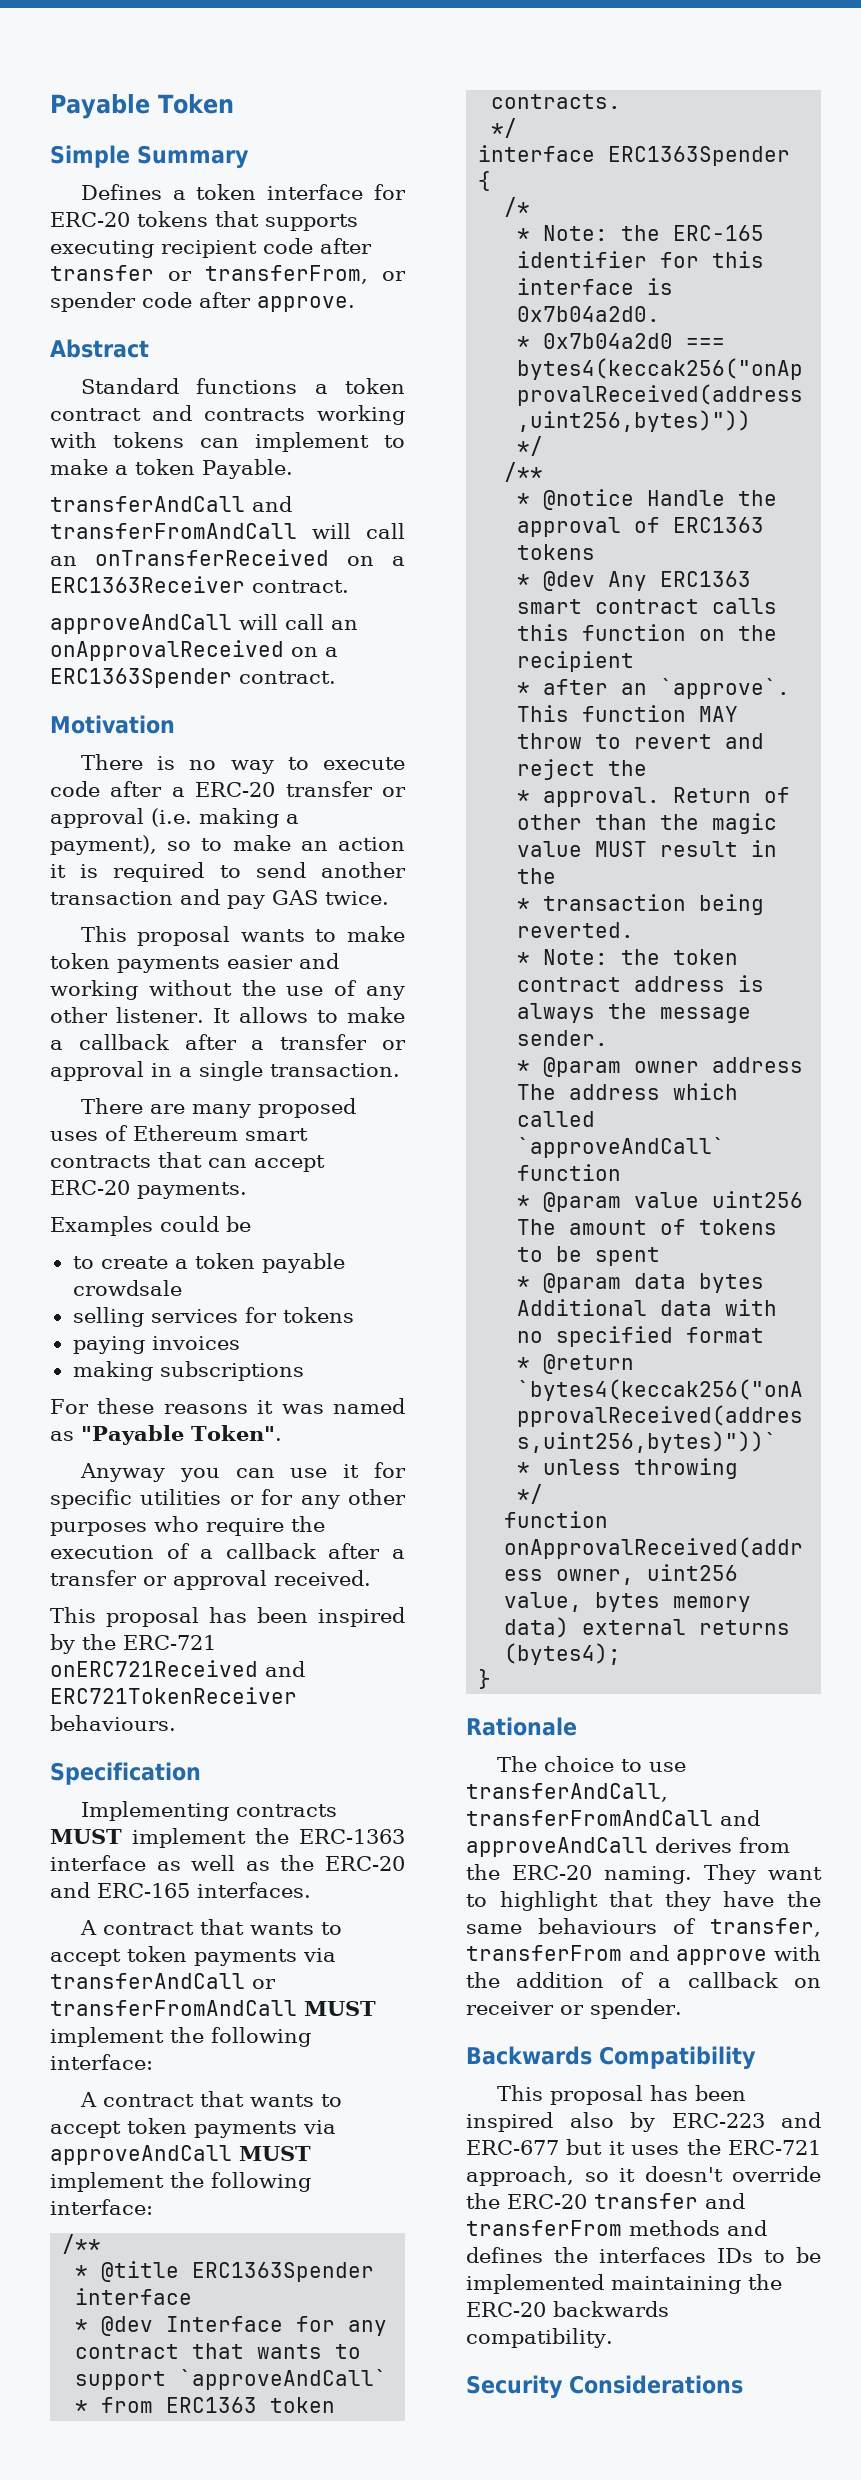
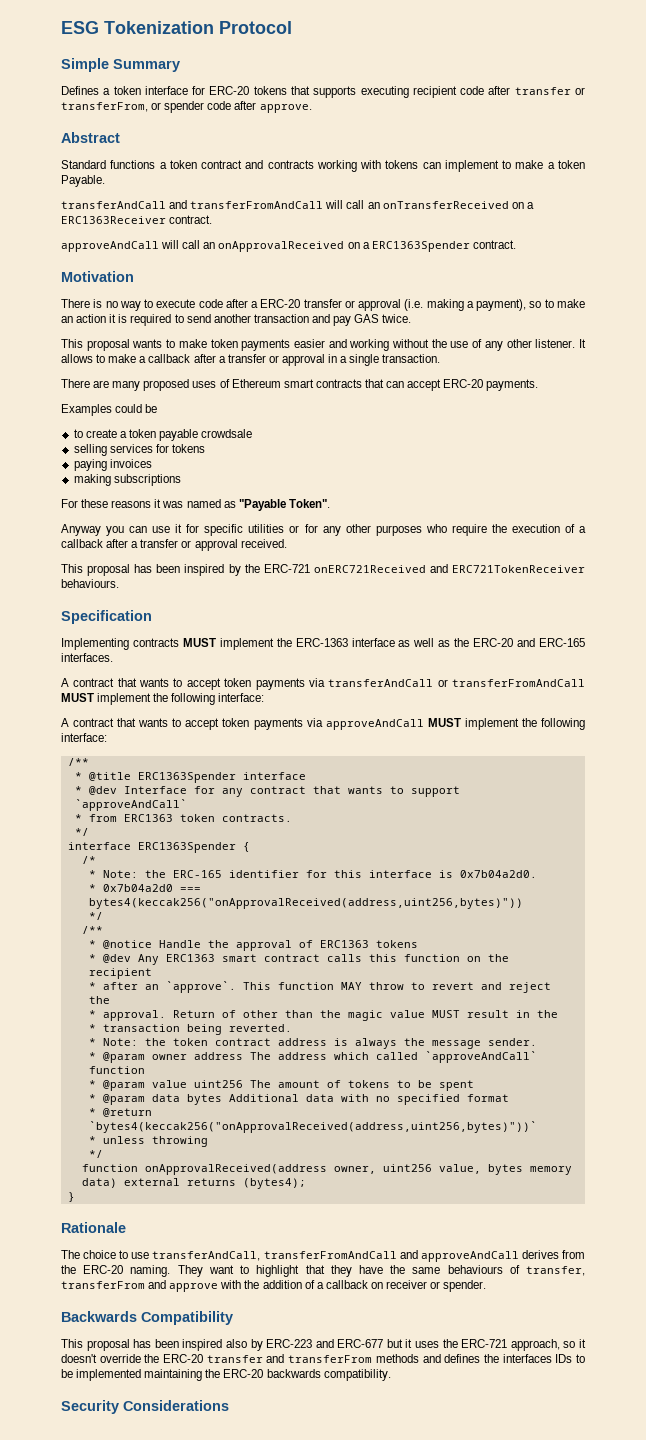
[50,94,234,119] Payable Token -> [61,21,292,34] ESG Tokenization Protocol

